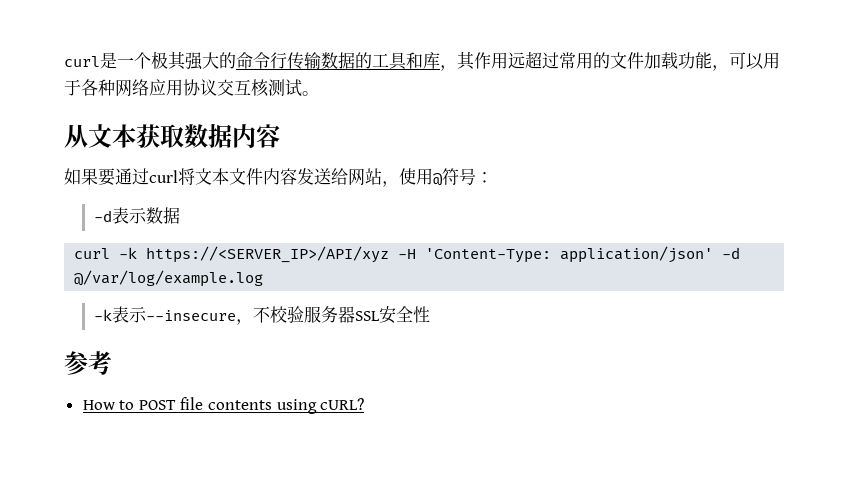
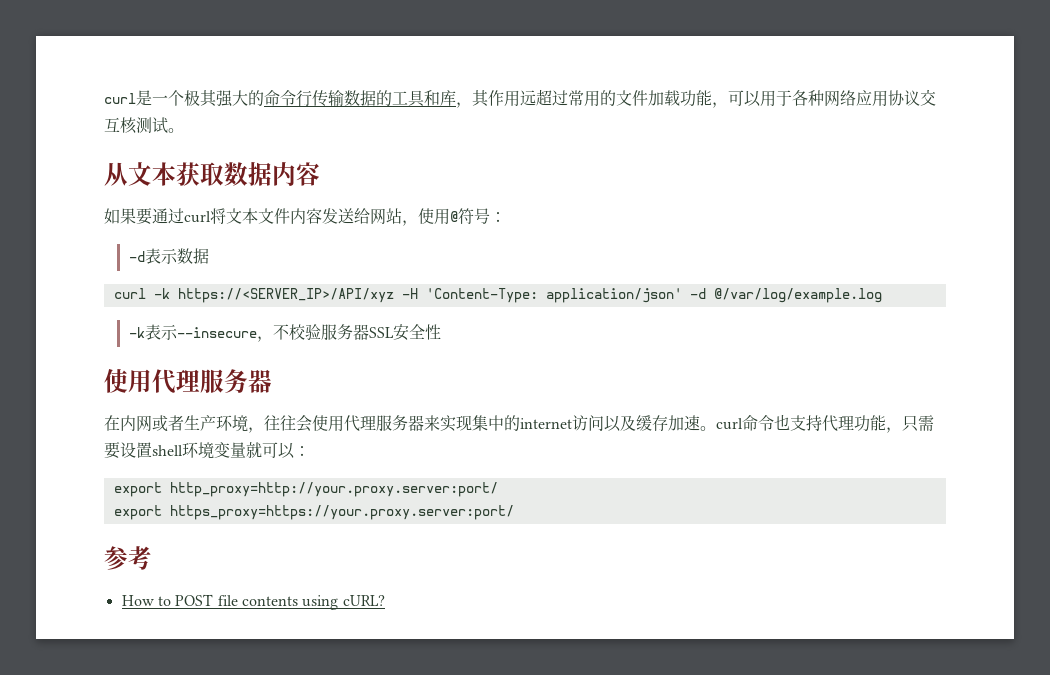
(430, 314) none -> [104,369,272,394] [104,414,934,433] [104,442,310,459] [113,482,498,497] [113,505,514,520] // 使用代理服务器 // 在内网或者生产环境，往往会使用代理服务器来实现集中的internet访问以及缓存加速。curl命令也支持代理功能，只需要设置shell环境变量就可以： // export http_proxy=http://your.proxy.server:port/ // export https_proxy=https://your.proxy.server:port/

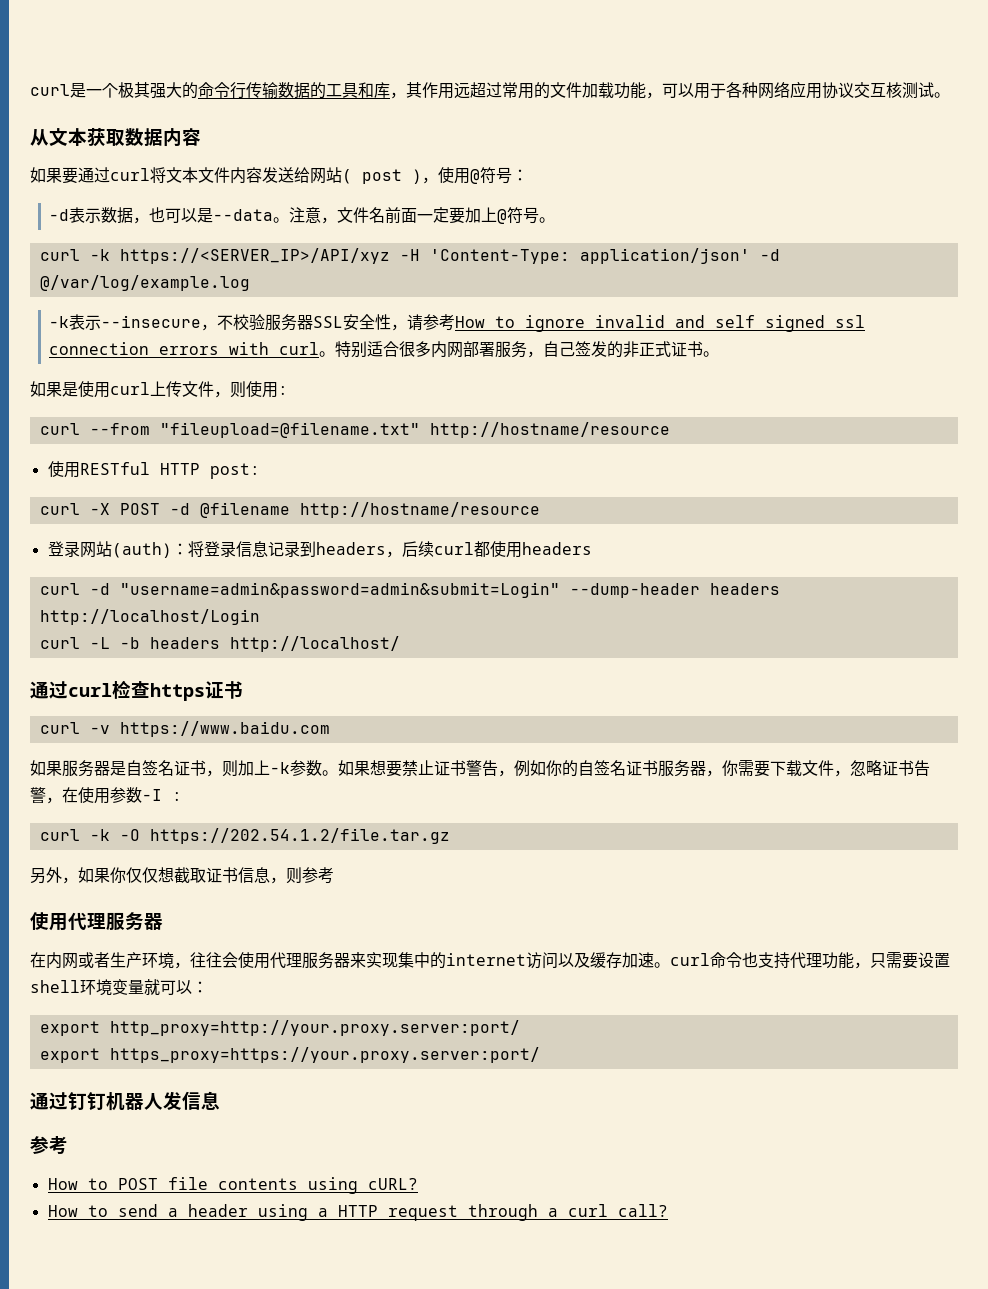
(402, 216) none -> [342,169,422,184] ( post )
(209, 256) none -> [133,207,556,224] ，也可以是--data。注意，文件名前面一定要加上@符号。
(441, 332) none -> [391,314,866,332] [49,341,720,358] [30,381,288,398] [39,422,670,438] [47,461,260,479] [39,502,540,518] [47,541,592,558] [39,582,780,598] [39,609,260,625] [39,636,400,652] [30,680,243,701] [39,721,330,737] [30,760,930,777] [30,787,182,804] [39,828,450,844] [30,867,334,884] ，请参考How to ignore invalid and self signed ssl connection errors with curl。特别适合很多内网部署服务，自己签发的非正式证书。 // 如果是使用curl上传文件，则使用: // curl --from "fileupload=@filename.txt" http://hostname/resource // 使用RESTful HTTP post: // curl -X POST -d @filename http://hostname/resource // 登录网站(auth)：将登录信息记录到headers，后续curl都使用headers // curl -d "username=admin&password=admin&submit=Login" --dump-header headers http://localhost/Login // curl -L -b headers http://localhost/ // 通过curl检查https证书 // curl -v https://www.baidu.com // 如果服务器是自签名证书，则加上-k参数。如果想要禁止证书警告，例如你的自签名证书服务器，你需要下载文件，忽略证书告警，在使用参数-I : // curl -k -O https://202.54.1.2/file.tar.gz // 另外，如果你仅仅想截取证书信息，则参考
(514, 512) none -> [30,1091,220,1111] // 通过钉钉机器人发信息
(385, 600) none -> [47,1204,668,1221] // How to send a header using a HTTP request through a curl call?

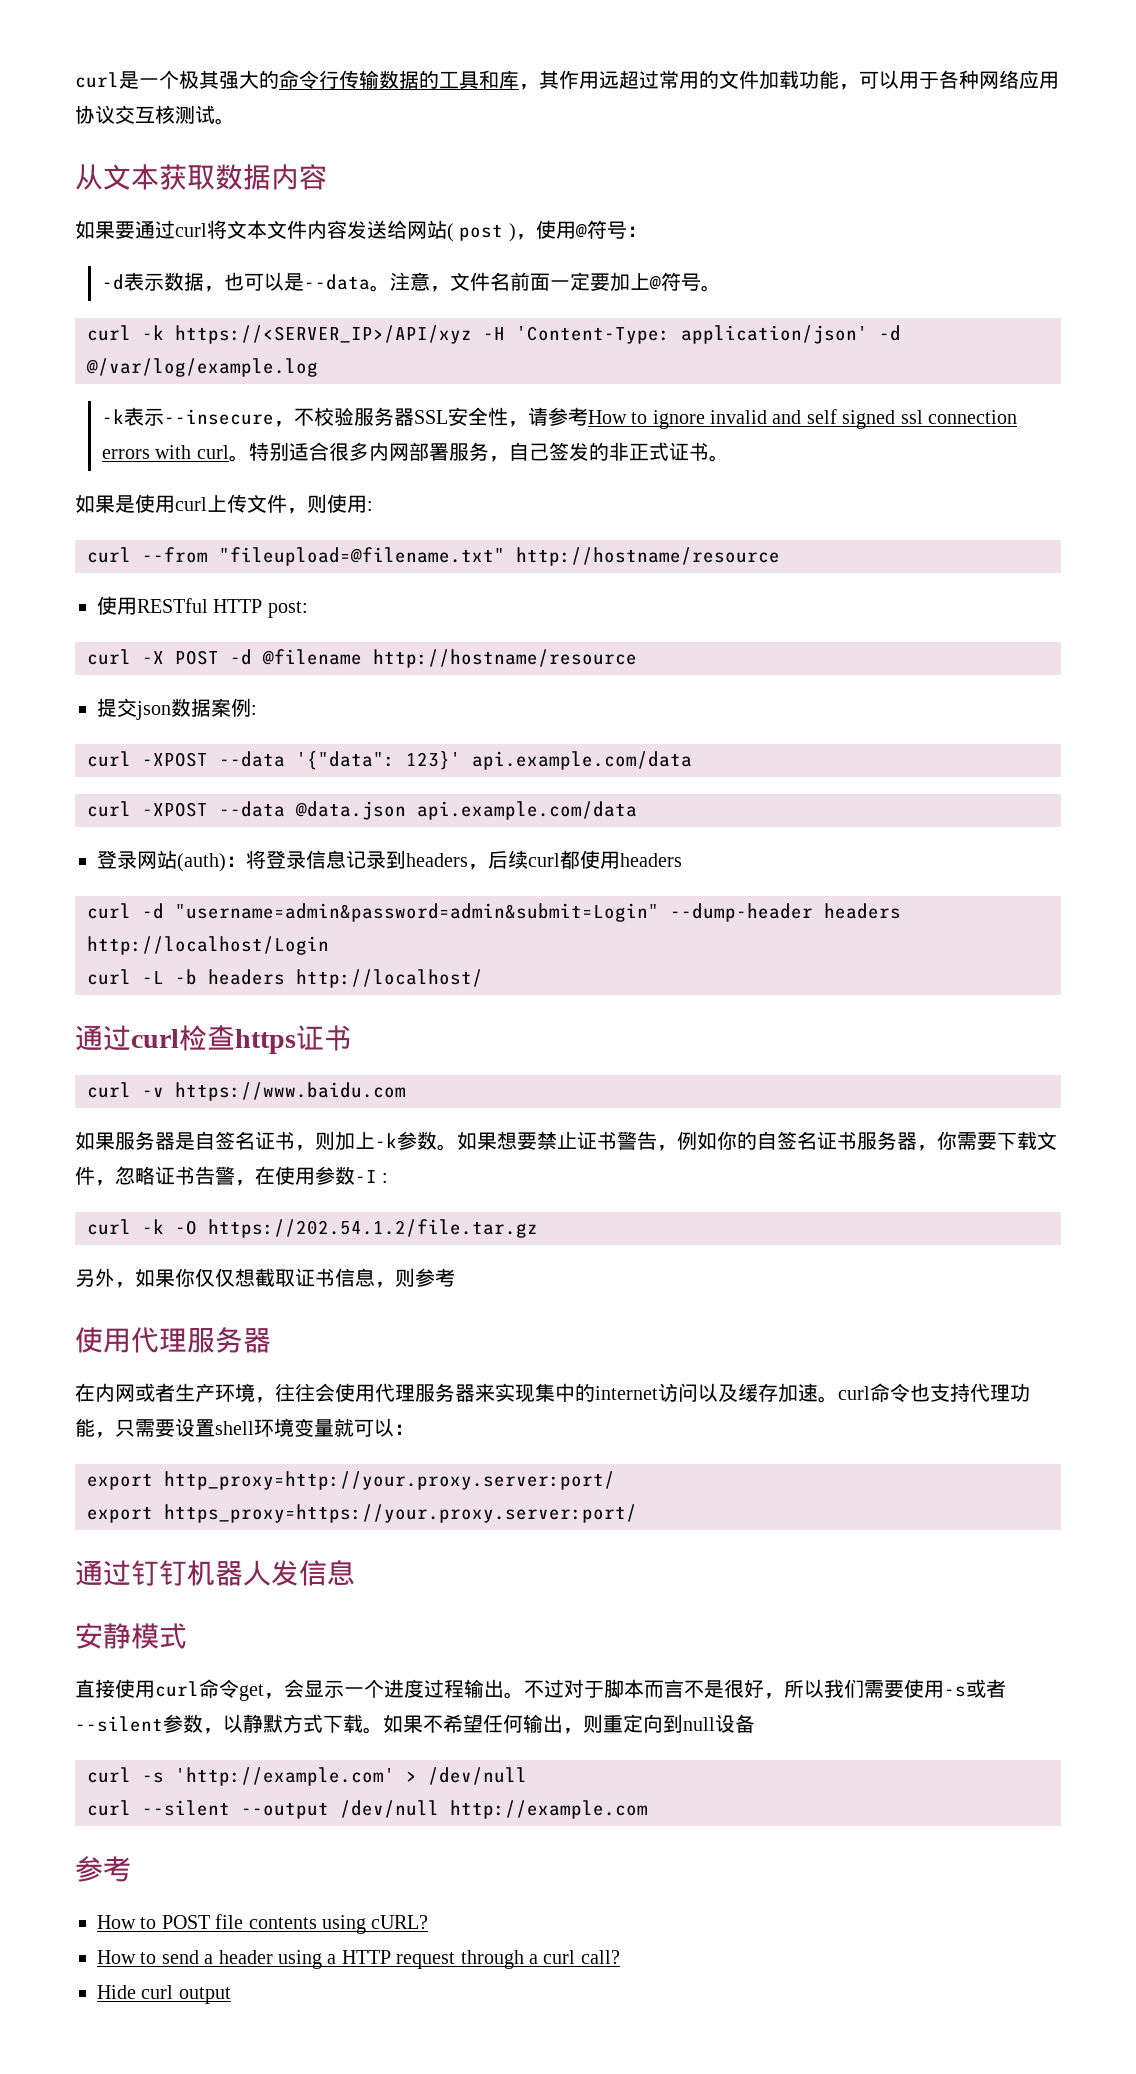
(540, 510) none -> [97,698,257,720] [87,751,692,770] [87,801,637,820] // 提交json数据案例: // curl -XPOST --data '{"data": 123}' api.example.com/data // curl -XPOST --data @data.json api.example.com/data
(220, 1100) none -> [75,1623,187,1649] [75,1679,1006,1701] [75,1714,755,1734] [87,1767,527,1786] [87,1800,648,1819] // 安静模式 // 直接使用curl命令get，会显示一个进度过程输出。不过对于脚本而言不是很好，所以我们需要使用-s或者--silent参数，以静默方式下载。如果不希望任何输出，则重定向到null设备 // curl -s 'http://example.com' > /dev/null // curl --silent --output /dev/null http://example.com
(668, 1210) none -> [97,1985,231,2004] // Hide curl output

